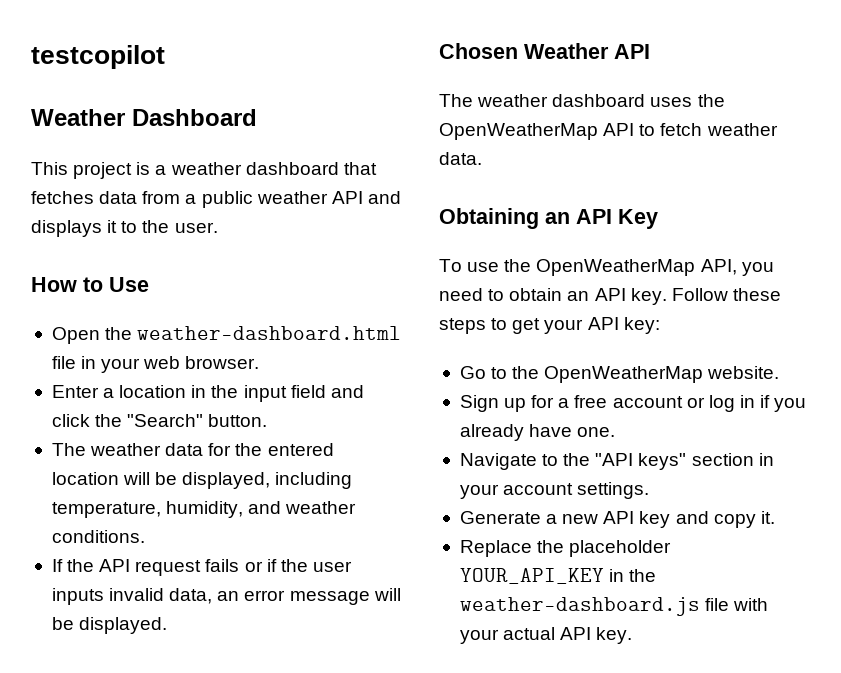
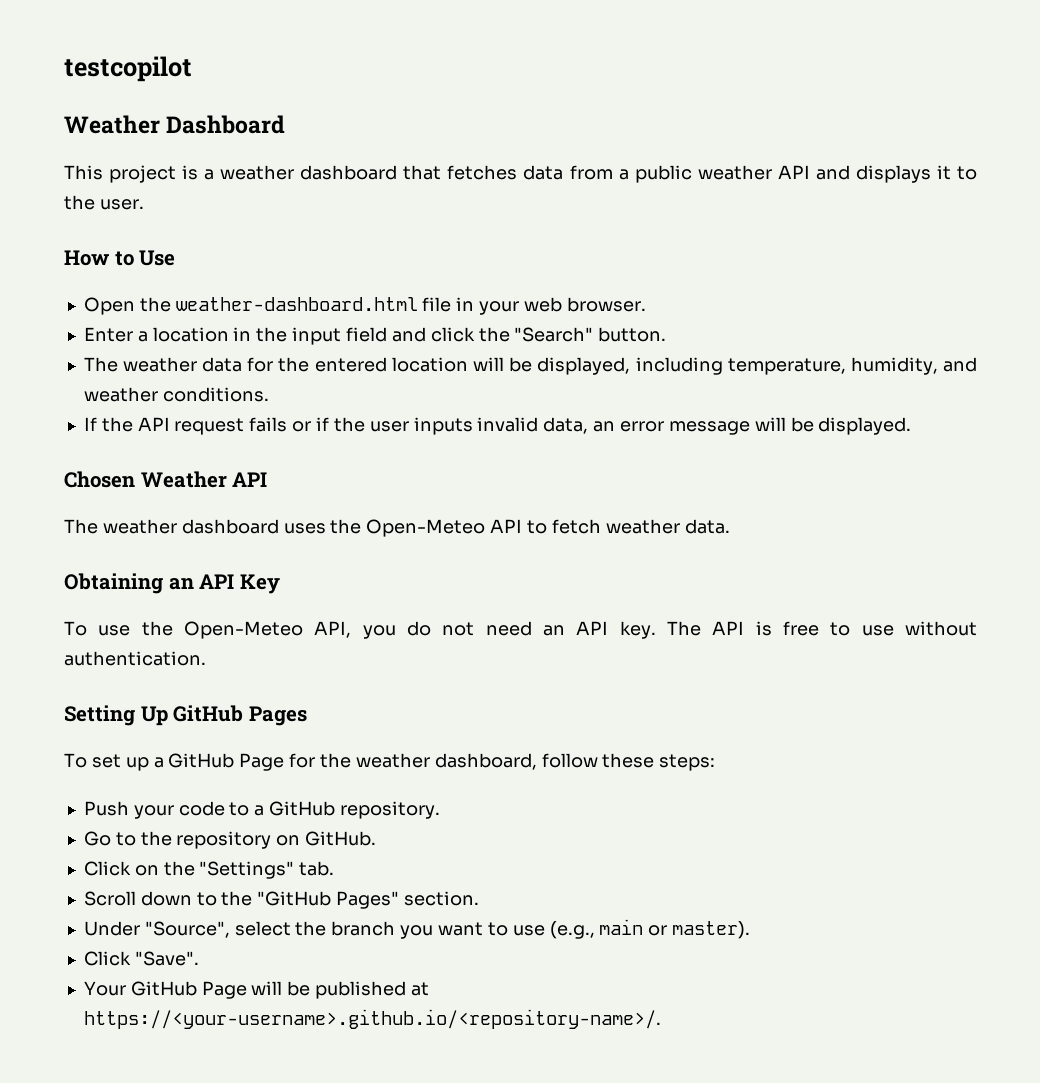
[439,123,598,140] OpenWeatherMap -> [366,519,486,537] Open-Meteo
[536,259,696,276] OpenWeatherMap -> [184,621,303,639] Open-Meteo
[439,288,781,305] [439,317,660,334] [459,366,780,383] [459,395,807,412] [459,424,616,441] [459,453,774,470] [459,482,650,499] [459,511,775,528] [459,540,672,557] [459,568,657,584] [459,597,769,616] [459,627,633,644] need to obtain an API key. Follow these steps to get your API key: // Go to the OpenWeatherMap website. // Sign up for a free account or log in if you already have one. // Navigate to the "API keys" section in your account settings. // Generate a new API key and copy it. // Replace the placeholder YOUR_API_KEY in the weather-dashboard.js file with your actual API key. -> [407,621,978,639] [64,651,206,666] [64,705,307,726] [64,753,716,771] [83,801,440,819] [83,831,377,849] [83,861,335,879] [83,891,479,909] [83,919,751,939] [83,951,199,966] [83,981,429,999] [83,1009,661,1029] do not need an API key. The API is free to use without authentication. // Setting Up GitHub Pages // To set up a GitHub Page for the weather dashboard, follow these steps: // Push your code to a GitHub repository. // Go to the repository on GitHub. // Click on the "Settings" tab. // Scroll down to the "GitHub Pages" section. // Under "Source", select the branch you want to use (e.g., main or master). // Click "Save". // Your GitHub Page will be published at https://<your-username>.github.io/<repository-name>/.

